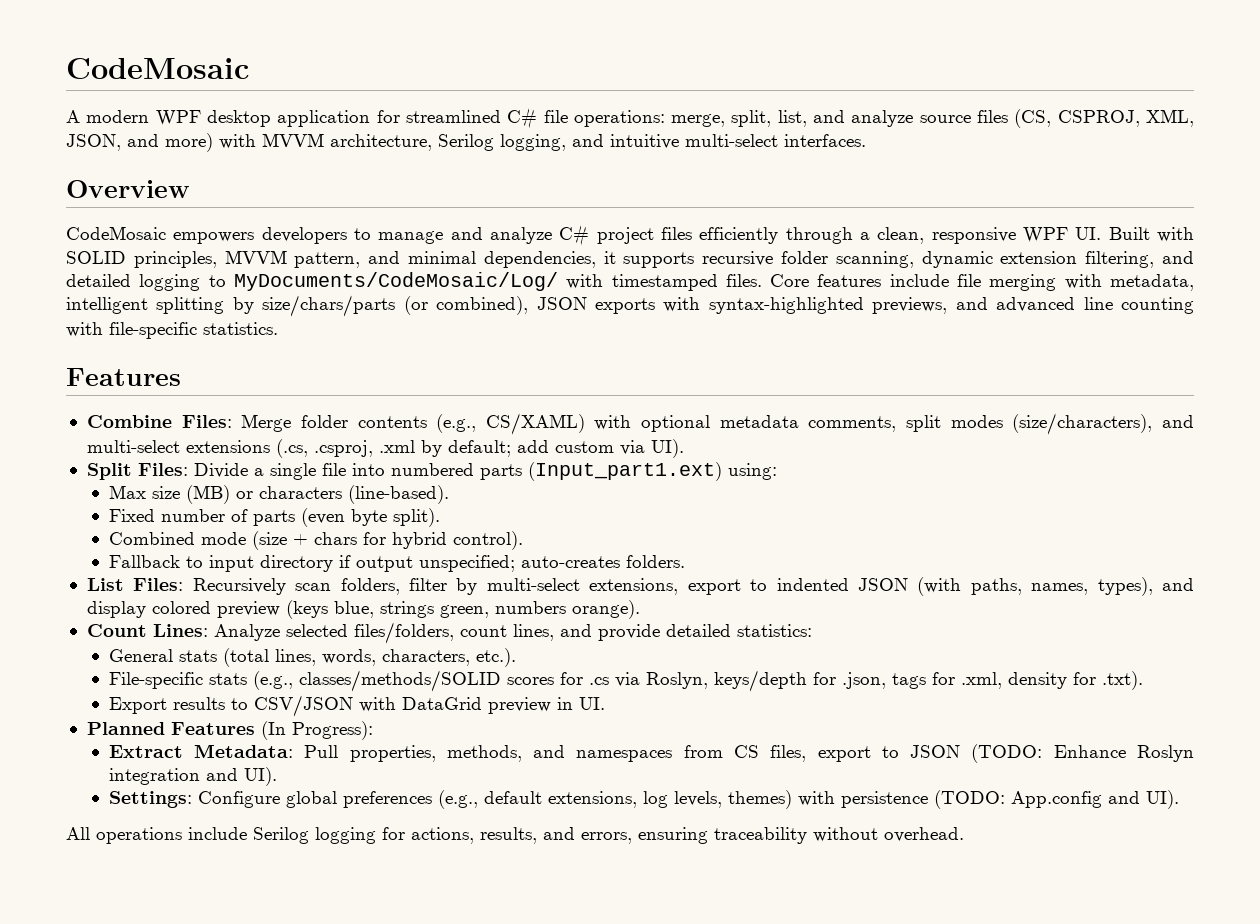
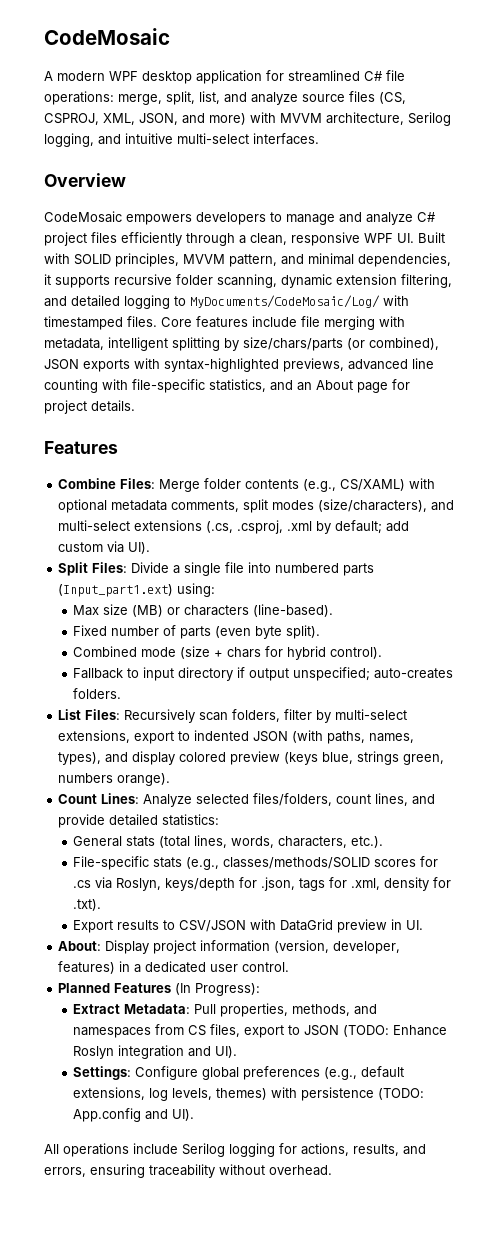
[955,297,988,310] and -> (344, 365) none
[203,322,278,335] statistics. -> [209,379,410,393] [44,400,135,414] statistics, and an About page for project details.
(605, 703) none -> [58,940,401,954] [58,961,290,974] // About: Display project information (version, developer, features) in a dedicated user control.

